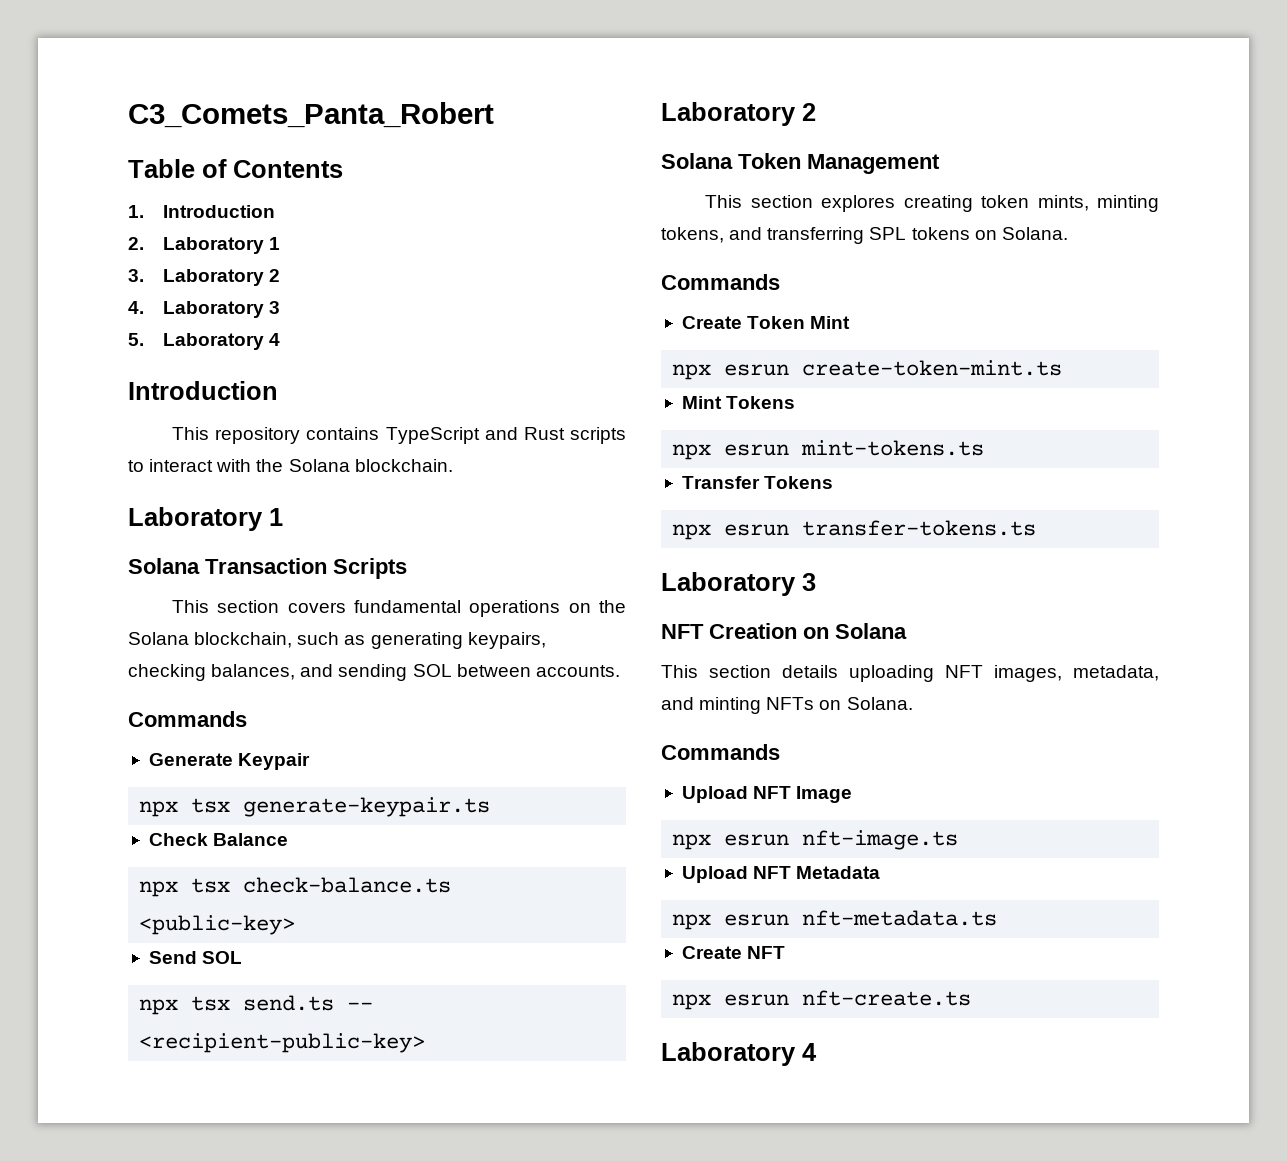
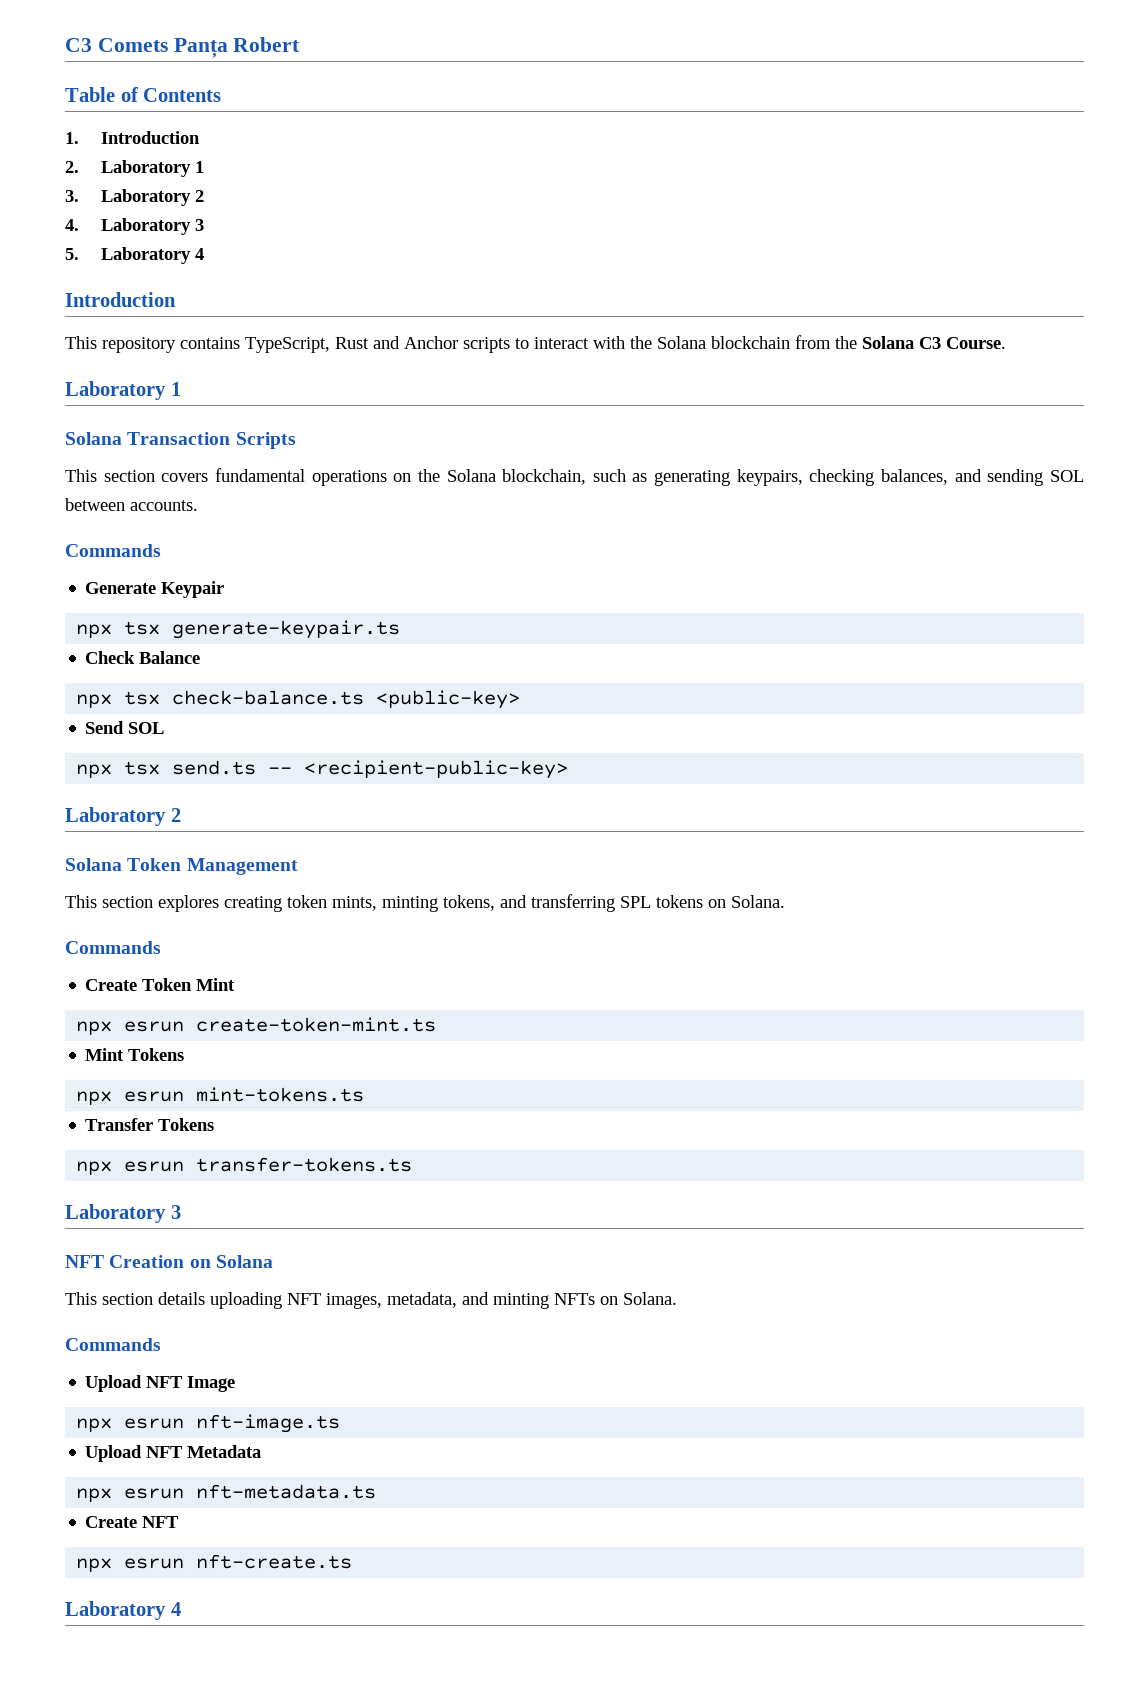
[128,102,494,128] C3_Comets_Panta_Robert -> [65,37,301,58] C3 Comets Panța Robert
[385,427,565,444] TypeScript and Rust -> [245,336,458,353] TypeScript, Rust and Anchor
[354,459,453,472] blockchain. -> [711,335,1006,349] blockchain from the Solana C3 Course.

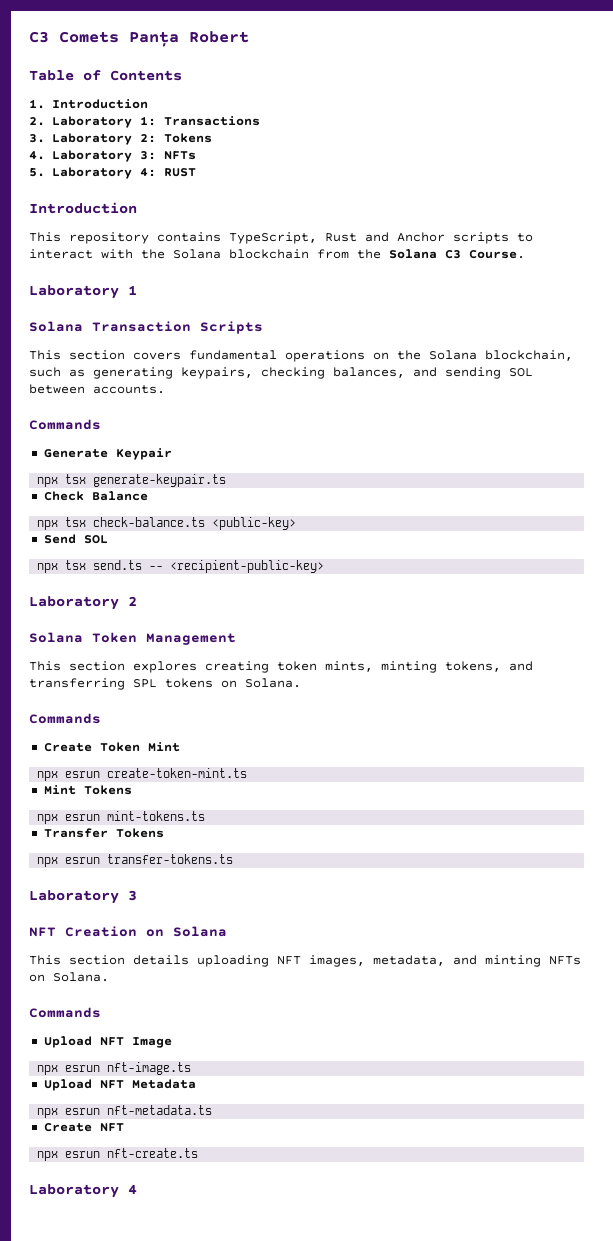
[195,161,205,173] 1 -> [139,116,260,126] 1: Transactions
[195,190,205,202] 2 -> [139,133,212,143] 2: Tokens
[195,219,205,231] 3 -> [139,151,196,160] 3: NFTs
[195,248,205,260] 4 -> [139,168,196,177] 4: RUST

